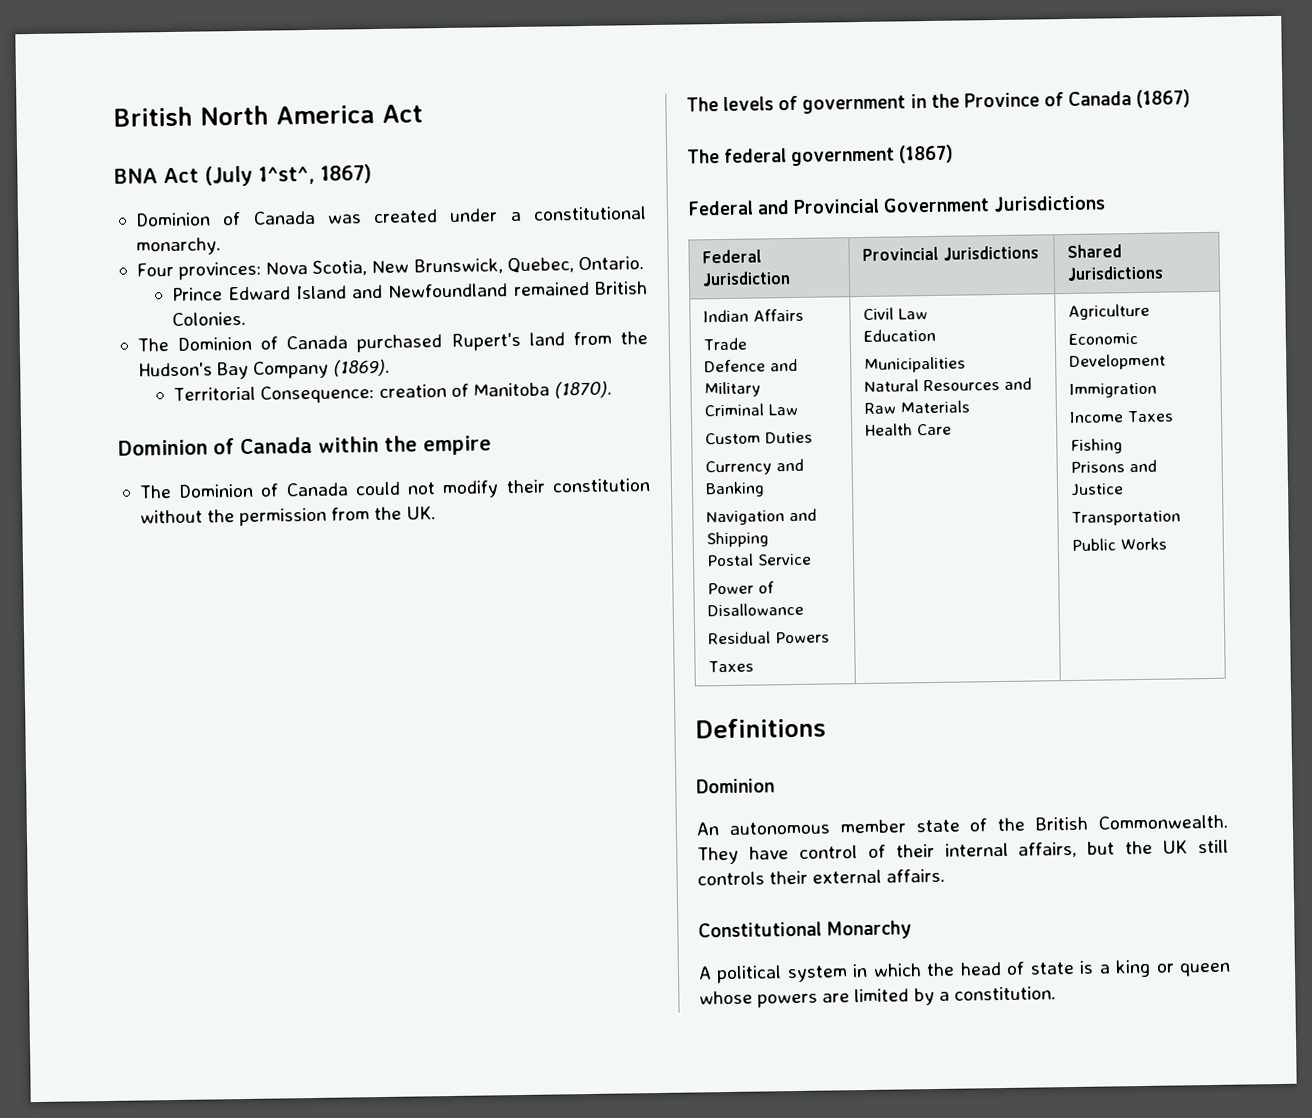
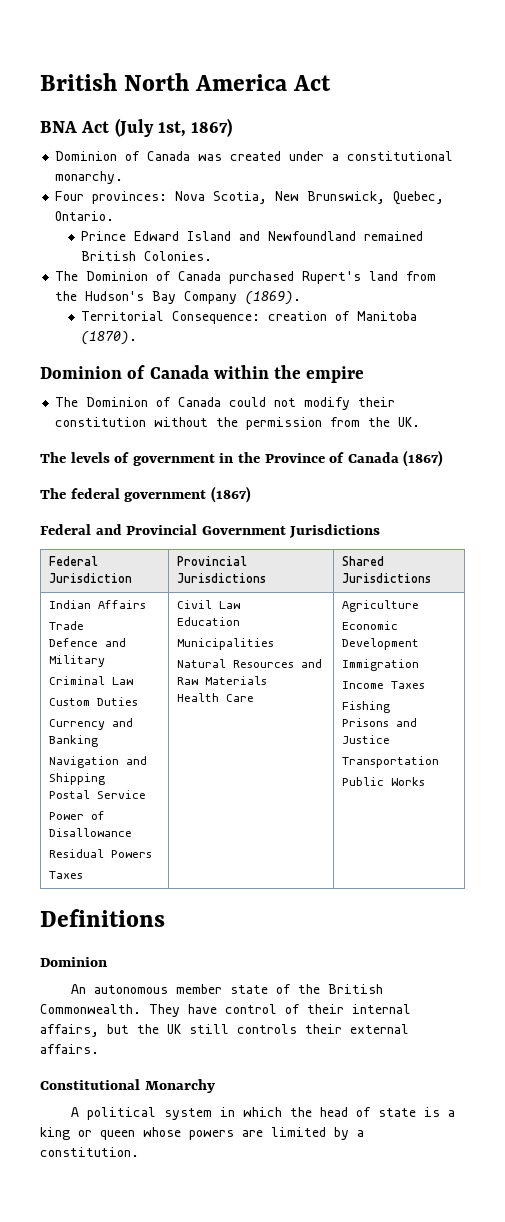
[258,165,315,185] 1^st^, -> [157,121,186,137] 1st,

